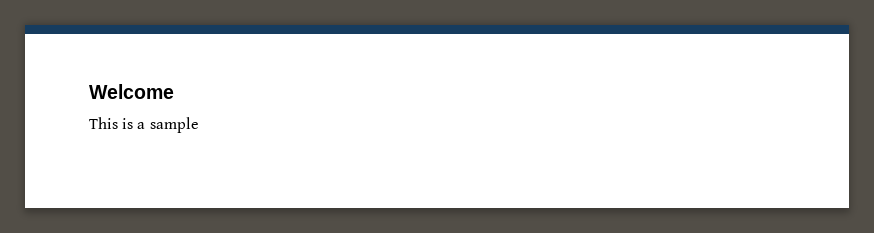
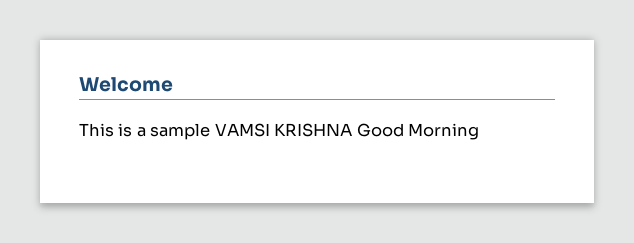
(199, 125) none -> [214,123,480,140] VAMSI KRISHNA Good Morning

